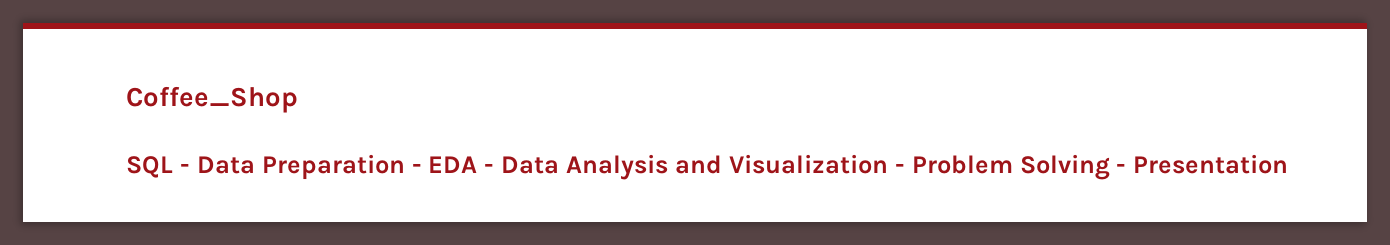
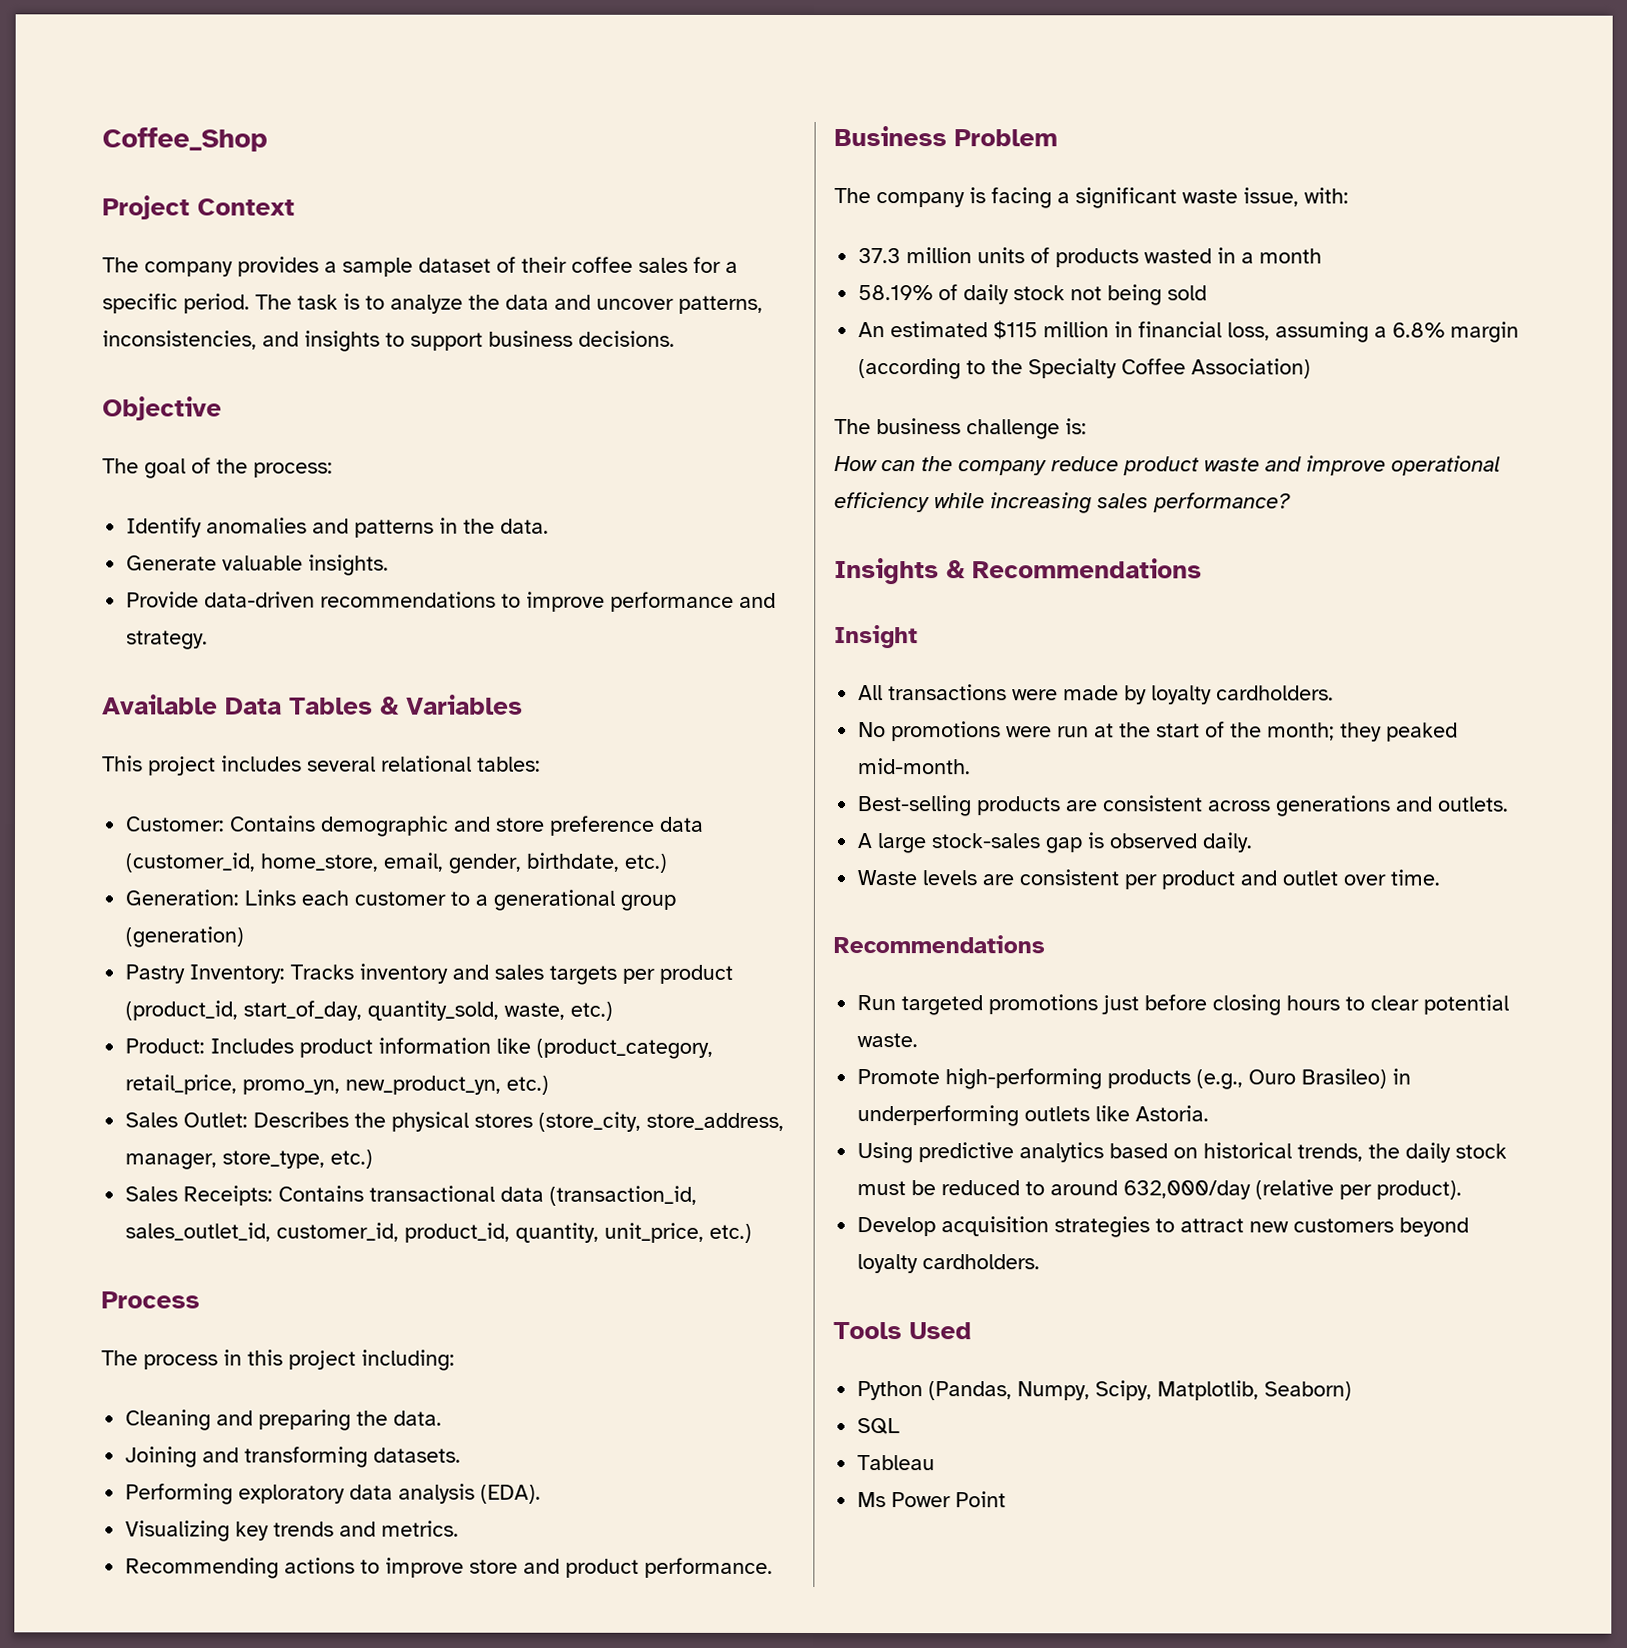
[126,154,1289,180] SQL - Data Preparation - EDA - Data Analysis and Visualization - Problem Solving - Presentation -> [102,195,295,220] [102,256,738,277] [102,293,763,314] [102,330,675,352] [102,396,222,421] [102,457,333,479] [126,517,550,538] [126,554,390,576] [126,591,777,612] [126,630,209,650] [102,694,523,715] [102,755,541,776] [125,815,705,837] [125,852,668,874] [125,889,677,911] [125,926,245,948] [125,963,734,985] [125,1000,614,1021] [125,1037,714,1059] [125,1074,550,1095] [125,1111,785,1132] [125,1149,374,1170] [125,1185,698,1206] [125,1222,753,1243] [101,1291,200,1309] [101,1349,455,1371] [125,1409,443,1431] [125,1446,462,1468] [125,1483,542,1505] [125,1520,460,1542] [125,1557,774,1579] [834,126,1058,147] [834,187,1349,209] [858,247,1323,268] [858,284,1208,306] [858,320,1520,343] [858,358,1312,380] [834,418,1087,440] [834,455,1501,476] [834,492,1291,514] [834,558,1202,585] [834,625,918,649] [858,684,1335,705] [858,721,1459,742] [858,758,972,775] [858,795,1510,817] [857,832,1253,854] [857,869,1441,890] [833,935,1045,954] [857,994,1510,1016] [857,1033,919,1048] [857,1068,1412,1090] [857,1105,1210,1127] [857,1142,1508,1164] [857,1179,1463,1200] [857,1216,1470,1238] [857,1254,1041,1274] [833,1322,972,1340] [857,1380,1353,1401] [857,1418,901,1435] [857,1455,936,1471] [857,1491,1007,1508] Project Context // The company provides a sample dataset of their coffee sales for a specific period. The task is to analyze the data and uncover patterns, inconsistencies, and insights to support business decisions. // Objective // The goal of the process: // Identify anomalies and patterns in the data. // Generate valuable insights. // Provide data-driven recommendations to improve performance and strategy. // Available Data Tables & Variables // This project includes several relational tables: // Customer: Contains demographic and store preference data (customer_id, home_store, email, gender, birthdate, etc.) // Generation: Links each customer to a generational group (generation) // Pastry Inventory: Tracks inventory and sales targets per product (product_id, start_of_day, quantity_sold, waste, etc.) // Product: Includes product information like (product_category, retail_price, promo_yn, new_product_yn, etc.) // Sales Outlet: Describes the physical stores (store_city, store_address, manager, store_type, etc.) // Sales Receipts: Contains transactional data (transaction_id, sales_outlet_id, customer_id, product_id, quantity, unit_price, etc.) // Process // The process in this project including: // Cleaning and preparing the data. // Joining and transforming datasets. // Performing exploratory data analysis (EDA). // Visualizing key trends and metrics. // Recommending actions to improve store and product performance. // Business Problem // The company is facing a significant waste issue, with: // 37.3 million units of products wasted in a month // 58.19% of daily stock not being sold // An estimated $115 million in financial loss, assuming a 6.8% margin (according to the Specialty Coffee Association) // The business challenge is: // How can the company reduce product waste and improve operational efficiency while increasing sales performance? // Insights & Recommendations // Insight // All transactions were made by loyalty cardholders. // No promotions were run at the start of the month; they peaked mid-month. // Best-selling products are consistent across generations and outlets. // A large stock-sales gap is observed daily. // Waste levels are consistent per product and outlet over time. // Recommendations // Run targeted promotions just before closing hours to clear potential waste. // Promote high-performing products (e.g., Ouro Brasileo) in underperforming outlets like Astoria. // Using predictive analytics based on historical trends, the daily stock must be reduced to around 632,000/day (relative per product). // Develop acquisition strategies to attract new customers beyond loyalty cardholders. // Tools Used // Python (Pandas, Numpy, Scipy, Matplotlib, Seaborn) // SQL // Tableau // Ms Power Point

